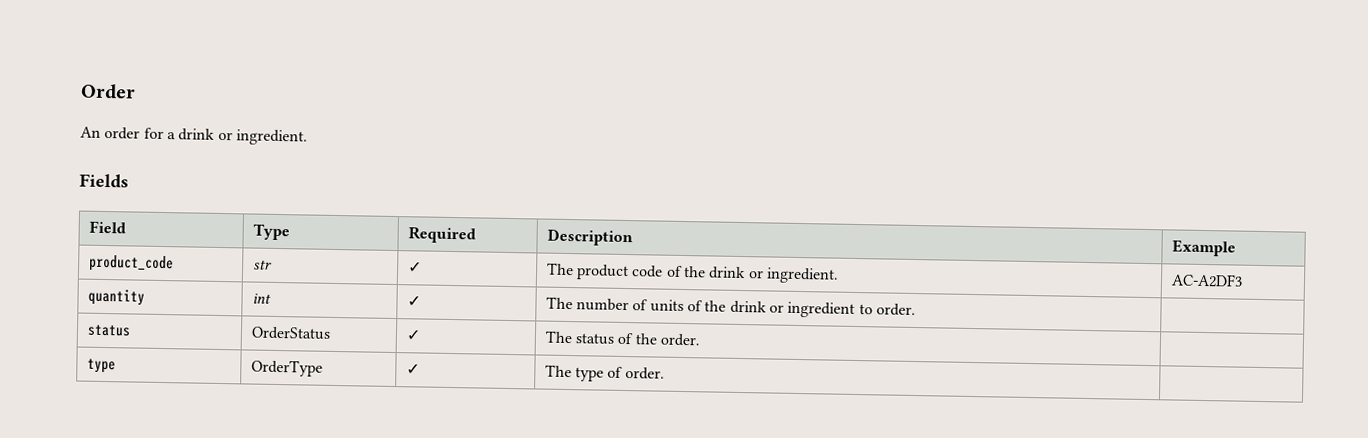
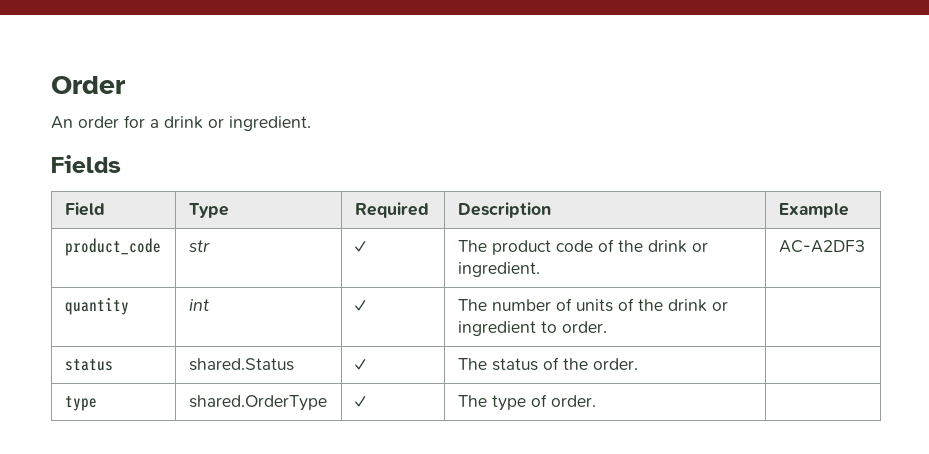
[250,326,331,340] OrderStatus -> [188,358,294,371] shared.Status
[250,359,323,377] OrderType -> [188,395,327,411] shared.OrderType

